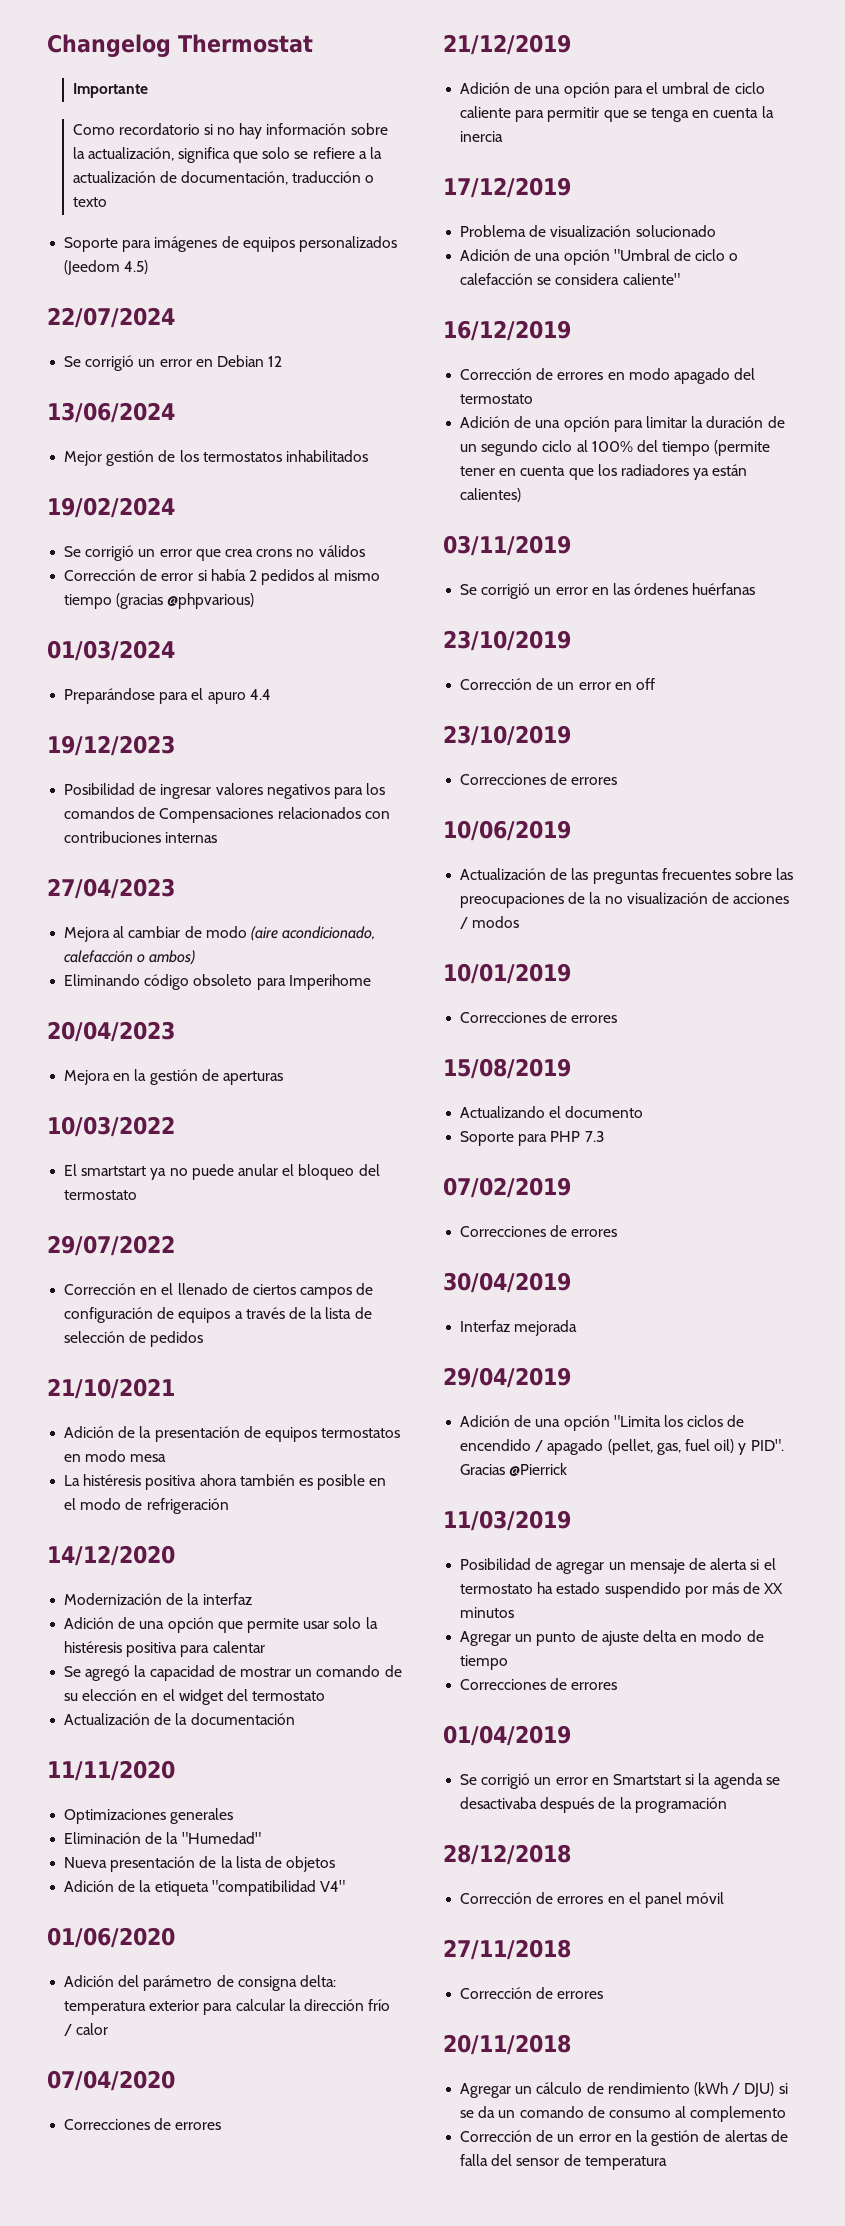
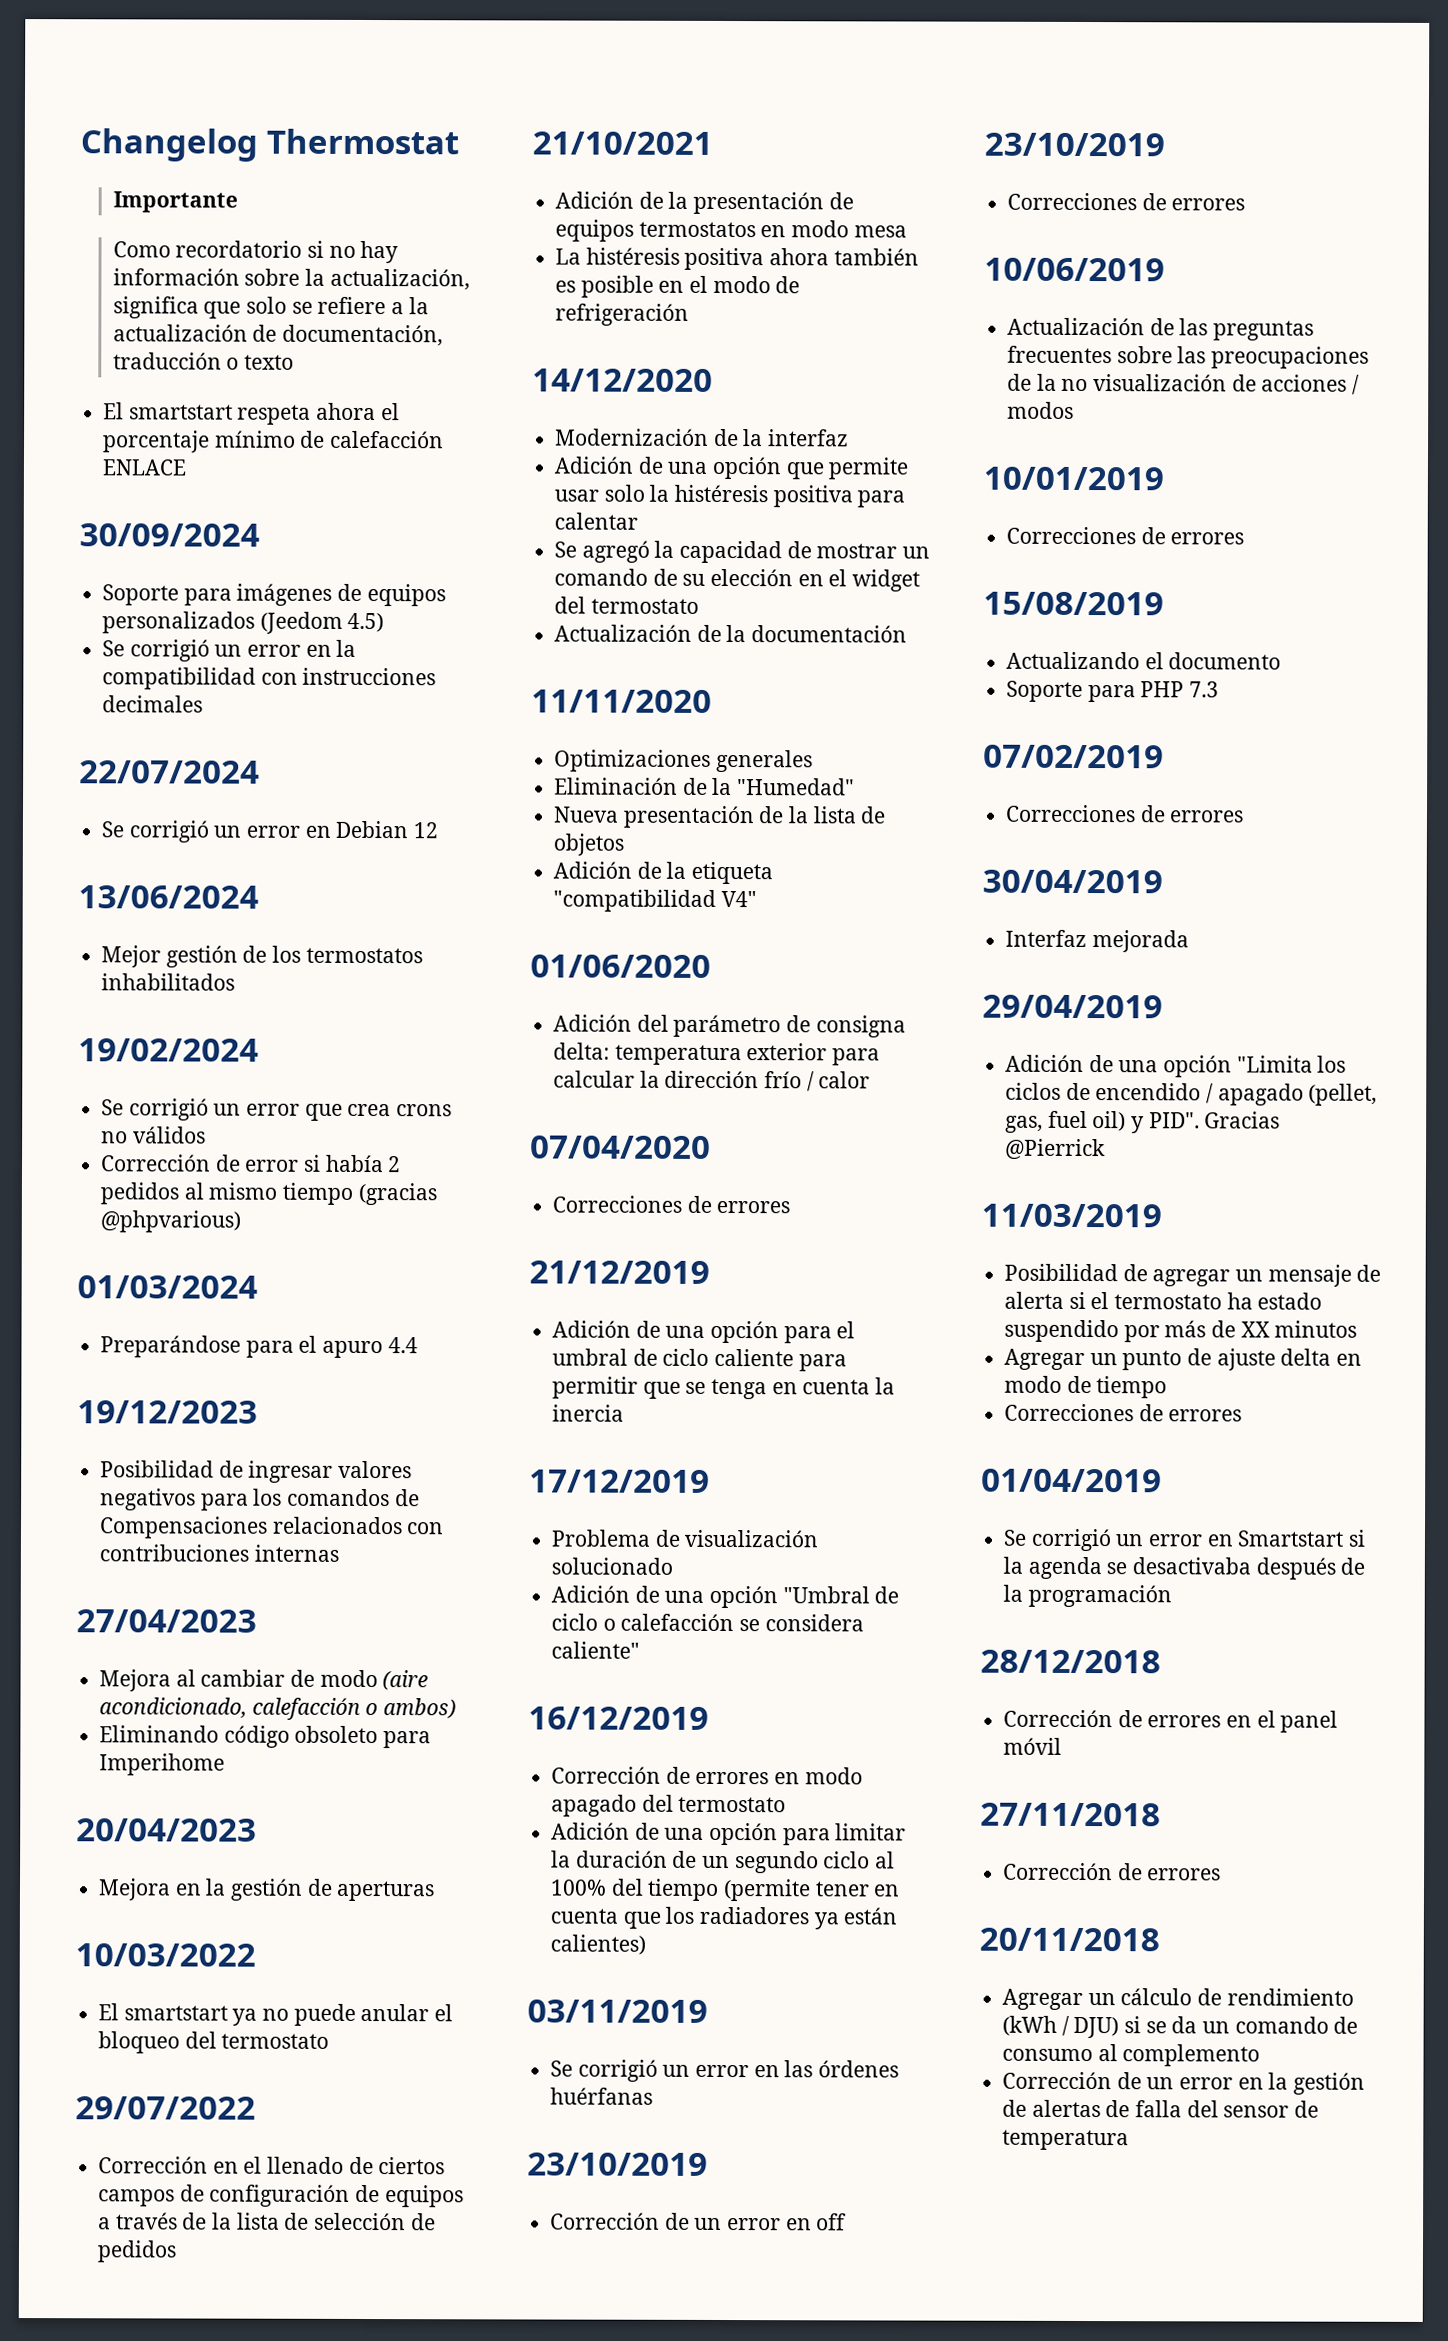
(107, 202) none -> [103,402,400,425] [103,430,445,453] [102,459,187,476] [79,523,260,547] // El smartstart respeta ahora el porcentaje mínimo de calefacción ENLACE // 30/09/2024
(149, 267) none -> [102,639,357,662] [102,667,437,690] [102,695,204,713] // Se corrigió un error en la compatibilidad con instrucciones decimales

